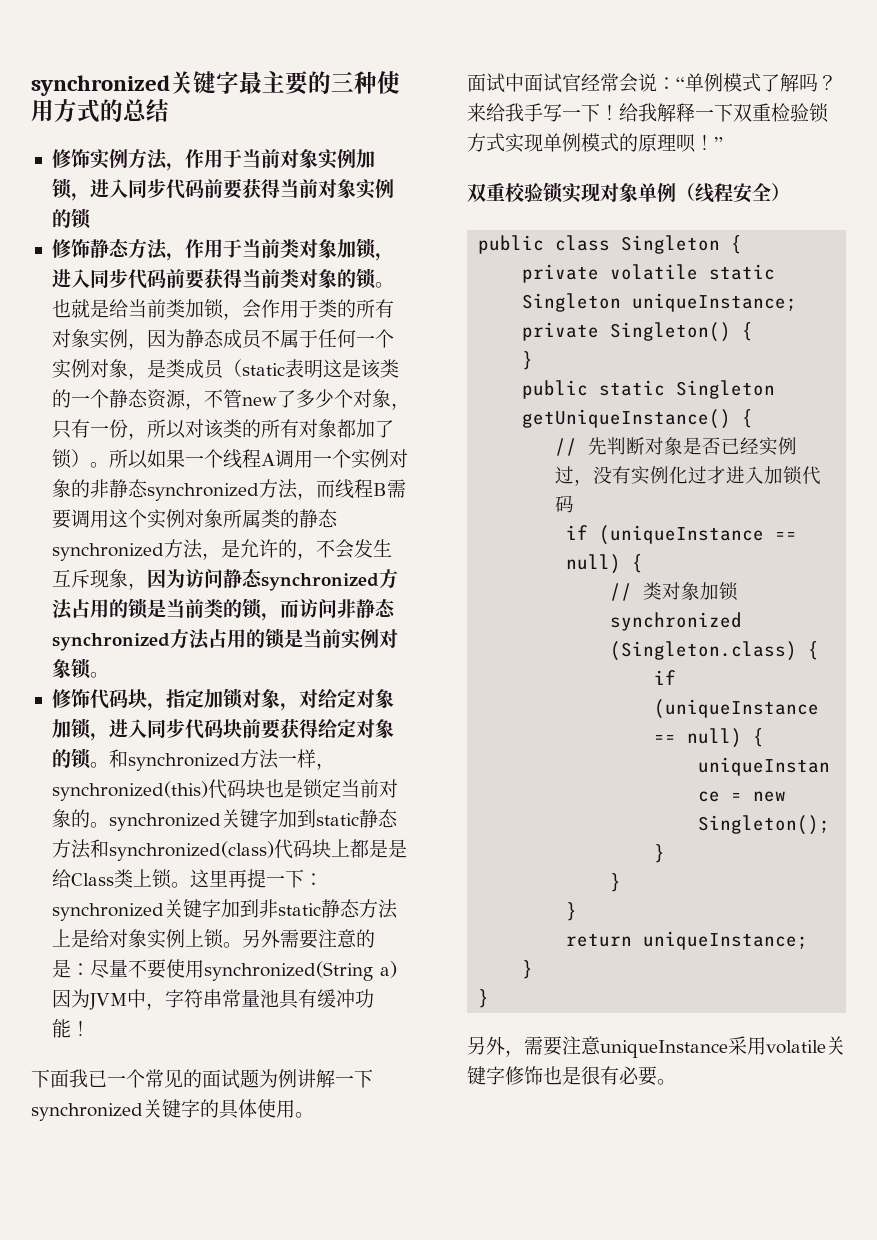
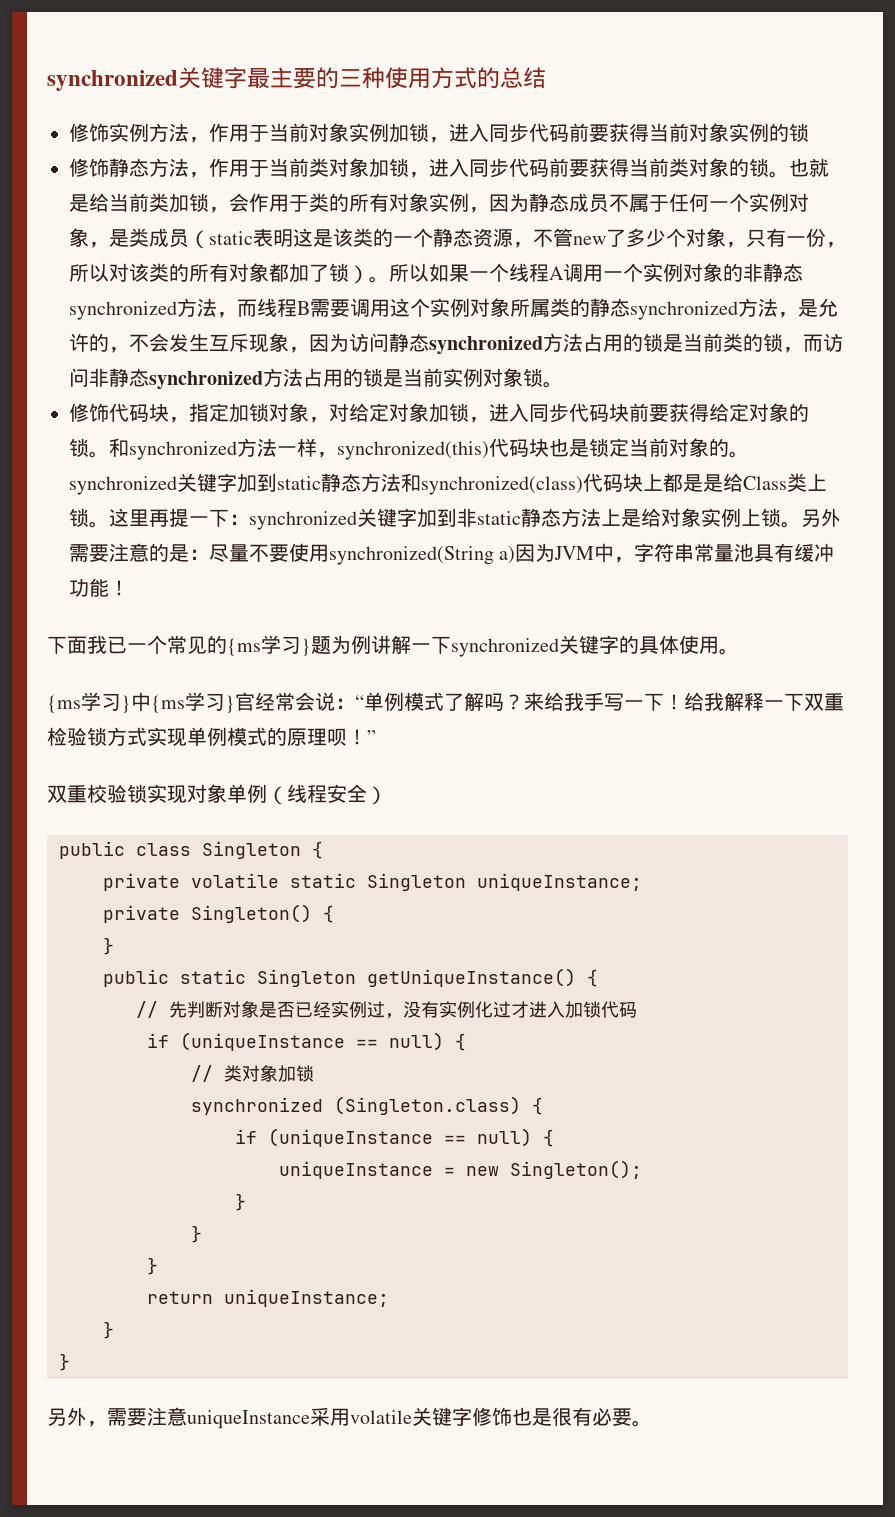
[202,1069,240,1089] 面试 -> [227,635,311,656] {ms学习}
[467,73,562,93] 面试中面试 -> [47,692,235,713] {ms学习}中{ms学习}

